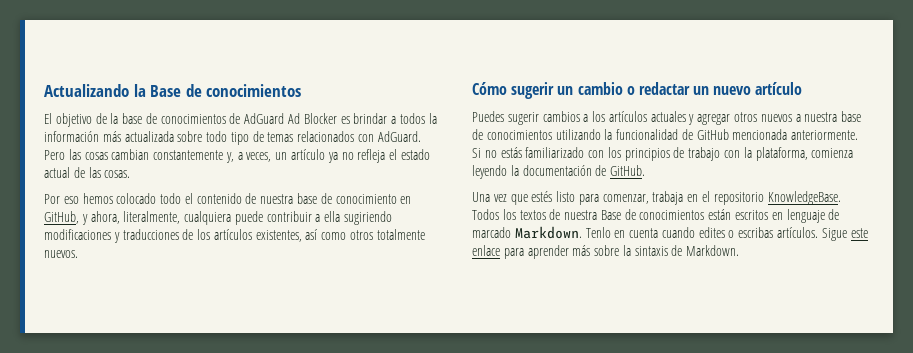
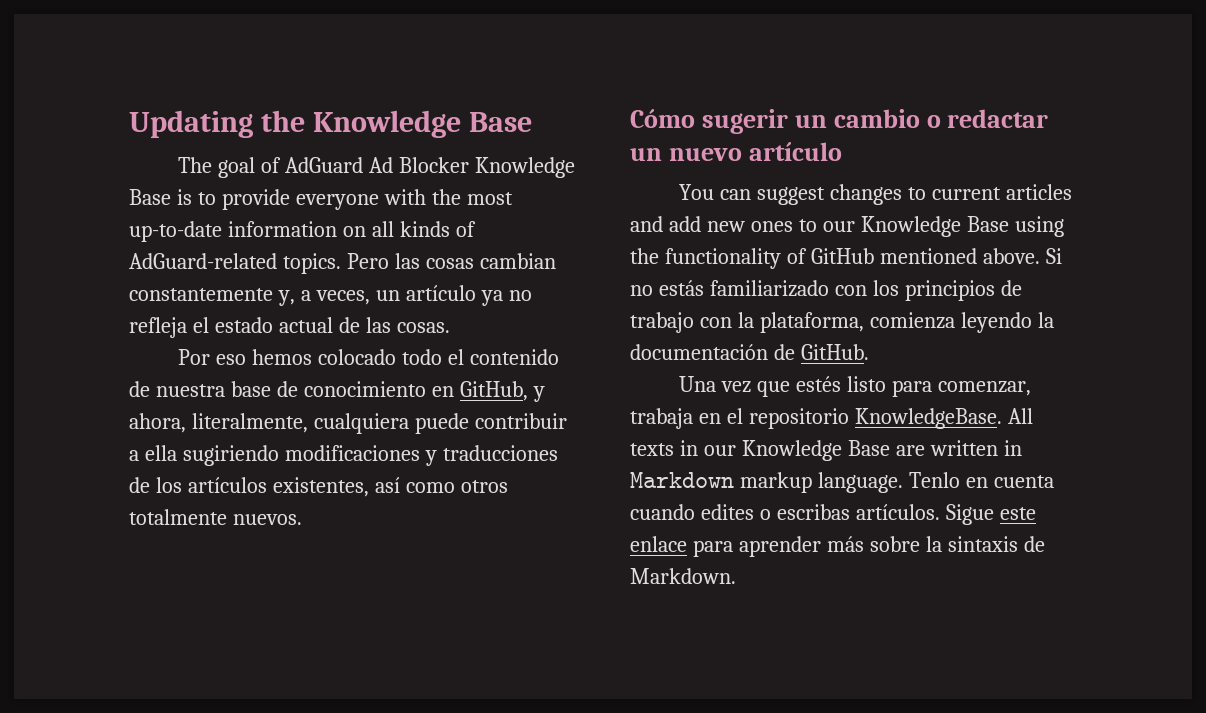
[44,84,302,97] [44,113,437,127] [44,131,421,145] Actualizando la Base de conocimientos // El objetivo de la base de conocimientos de AdGuard Ad Blocker es brindar a todos la información más actualizada sobre todo tipo de temas relacionados con AdGuard. -> [129,110,533,138] [178,157,575,178] [129,189,513,210] [129,221,476,242] [129,253,341,274] Updating the Knowledge Base // The goal of AdGuard Ad Blocker Knowledge Base is to provide everyone with the most up-to-date information on all kinds of AdGuard-related topics.
[472,111,862,125] [472,129,859,140] Puedes sugerir cambios a los artículos actuales y agregar otros nuevos a nuestra base de conocimientos utilizando la funcionalidad de GitHub mencionada anteriormente. -> [679,184,1072,205] [630,216,1064,237] [630,248,1040,269] You can suggest changes to current articles and add new ones to our Knowledge Base using the functionality of GitHub mentioned above.
[472,209,840,223] [472,226,582,239] Todos los textos de nuestra Base de conocimientos están escritos en lenguaje de marcado Markdown. -> [1007,408,1033,424] [630,440,1022,461] [630,472,903,493] All texts in our Knowledge Base are written in Markdown markup language.

